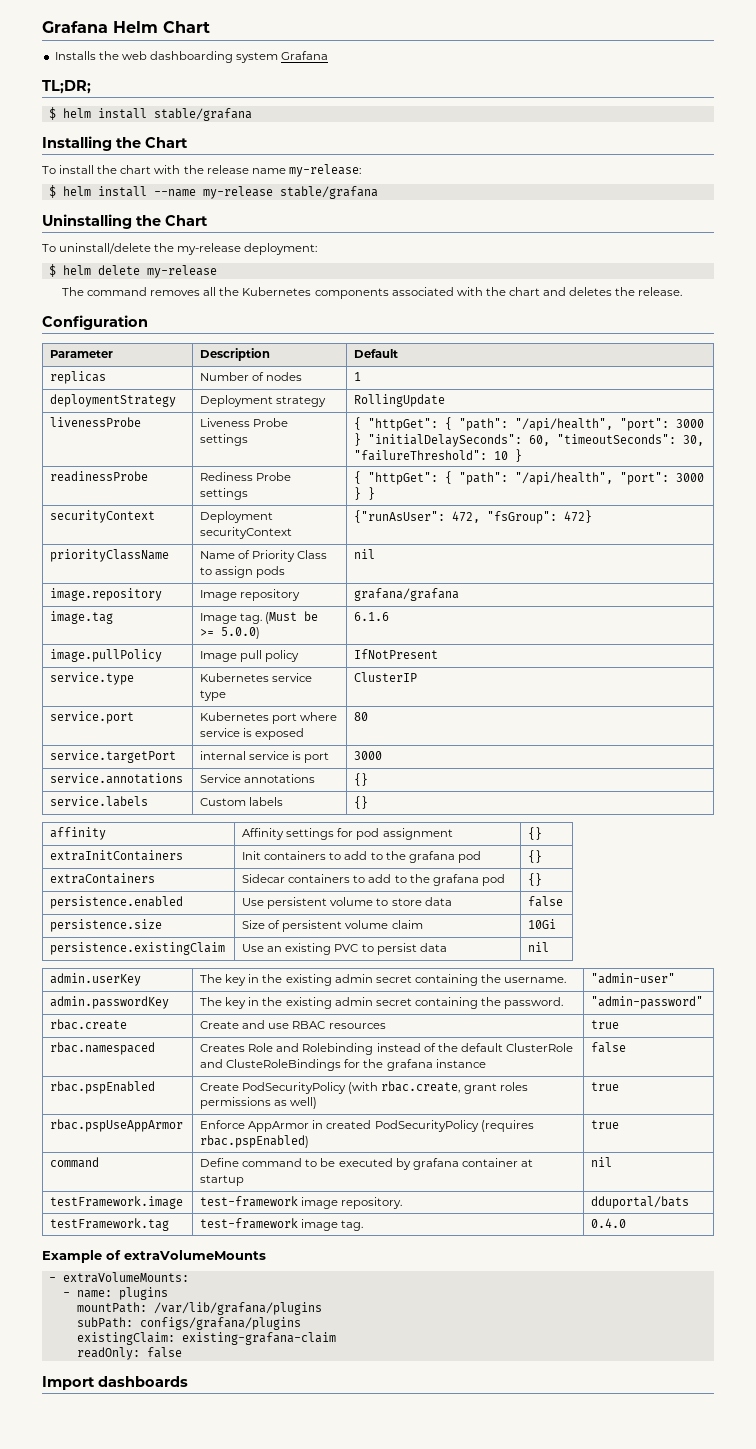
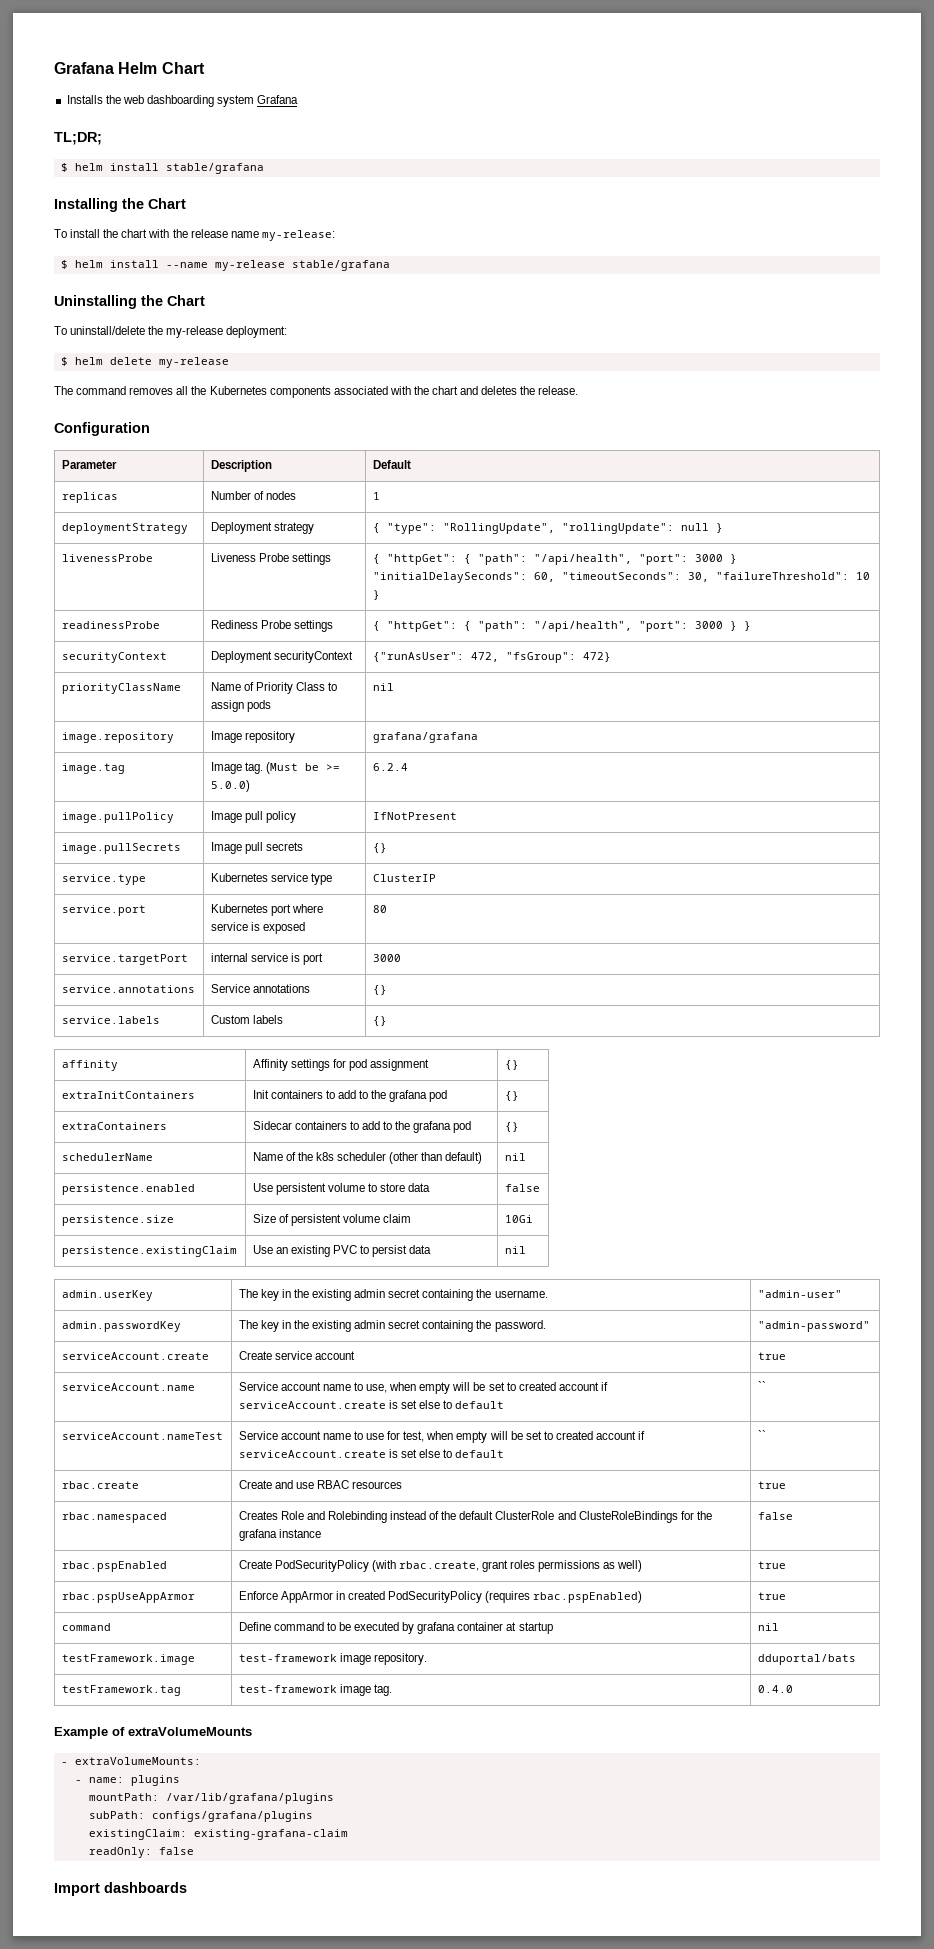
[354,394,446,407] RollingUpdate -> [372,523,723,534] { "type": "RollingUpdate", "rollingUpdate": null }
[354,612,390,621] 6.1.6 -> [372,763,408,771] 6.2.4
(439, 654) none -> [61,843,181,854] [210,842,303,854] [372,843,387,853] // image.pullSecrets | Image pull secrets | {}
(543, 879) none -> [61,1153,153,1161] [252,1152,483,1164] [504,1153,526,1161] // schedulerName | Name of the k8s scheduler (other than default) | nil
(704, 1002) none -> [61,1352,209,1360] [238,1351,355,1360] [757,1352,786,1360] [61,1383,195,1391] [238,1382,608,1394] [238,1400,505,1409] [757,1381,766,1391] [61,1432,223,1440] [238,1431,646,1443] [238,1449,505,1458] [757,1430,766,1440] // serviceAccount.create | Create service account | true // serviceAccount.name | Service account name to use, when empty will be set to created account if serviceAccount.create is set else to default | `` // serviceAccount.nameTest | Service account name to use for test, when empty will be set to created account if serviceAccount.create is set else to default | ``

